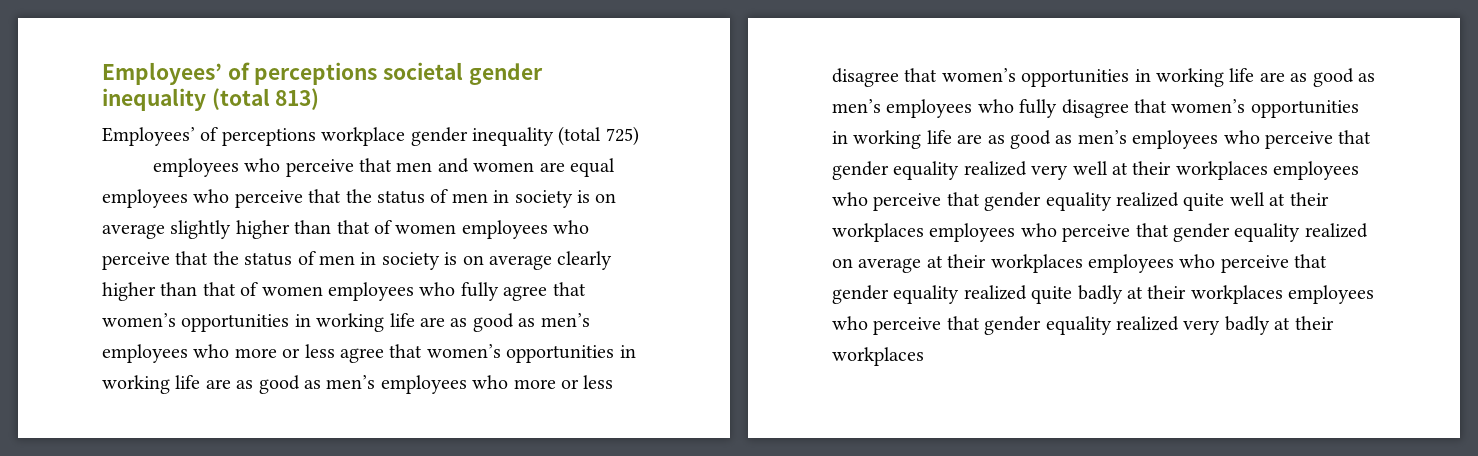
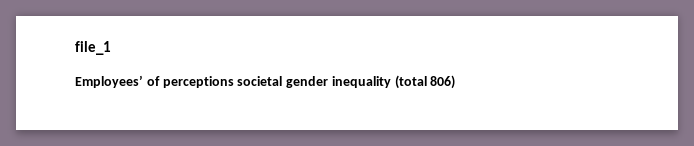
(102, 73) none -> [75,41,111,55] file_1 //
[275,88,320,110] [102,126,639,146] [152,158,615,177] [102,189,617,208] [102,220,590,239] [102,251,613,270] [102,282,586,301] [102,313,590,332] [102,344,636,363] [102,375,614,394] [832,68,1375,87] [832,99,1359,118] [832,130,1372,149] [832,161,1360,180] [832,192,1329,211] [832,223,1368,242] [832,254,1328,273] [832,285,1375,304] [832,316,1334,335] [832,347,924,366] 813) // Employees’ of perceptions workplace gender inequality (total 725) // employees who perceive that men and women are equal employees who perceive that the status of men in society is on average slightly higher than that of women employees who perceive that the status of men in society is on average clearly higher than that of women employees who fully agree that women’s opportunities in working life are as good as men’s employees who more or less agree that women’s opportunities in working life are as good as men’s employees who more or less disagree that women’s opportunities in working life are as good as men’s employees who fully disagree that women’s opportunities in working life are as good as men’s employees who perceive that gender equality realized very well at their workplaces employees who perceive that gender equality realized quite well at their workplaces employees who perceive that gender equality realized on average at their workplaces employees who perceive that gender equality realized quite badly at their workplaces employees who perceive that gender equality realized very badly at their workplaces -> [430,75,456,89] 806)

